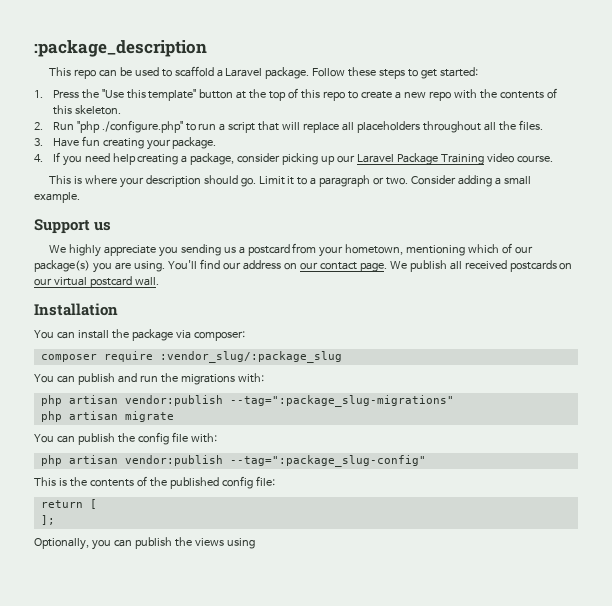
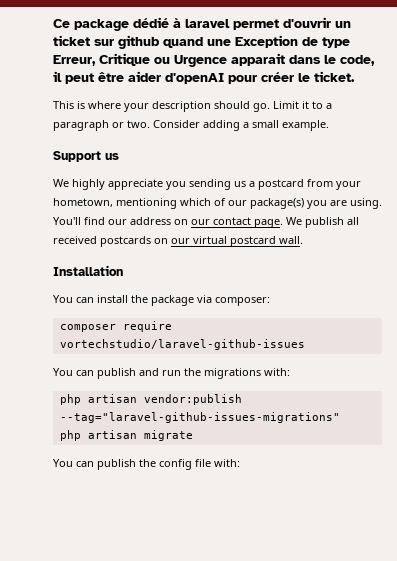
[34,40,207,57] [48,66,479,79] [34,88,557,101] [52,105,121,115] [34,120,544,133] [34,136,217,150] [34,152,554,166] :package_description // This repo can be used to scaffold a Laravel package. Follow these steps to get started: // 1. Press the "Use this template" button at the top of this repo to create a new repo with the contents of this skeleton. // 2. Run "php ./configure.php" to run a script that will replace all placeholders throughout all the files. // 3. Have fun creating your package. // 4. If you need help creating a package, consider picking up our Laravel Package Training video course. -> [53,17,351,31] [53,35,350,49] [53,53,375,67] [53,71,355,84] Ce package dédié à laravel permet d'ouvrir un ticket sur github quand une Exception de type Erreur, Critique ou Urgence apparait dans le code, il peut être aider d'openAI pour créer le ticket.
[159,351,342,363] :vendor_slug/:package_slug -> [59,339,305,350] vortechstudio/laravel-github-issues
[229,395,454,407] --tag=":package_slug-migrations" -> [59,412,340,423] --tag="laravel-github-issues-migrations"
[40,455,426,467] [34,476,275,489] [40,499,97,509] [40,515,55,525] [34,537,255,550] // php artisan vendor:publish --tag=":package_slug-config" // This is the contents of the published config file: // return [ // ]; // Optionally, you can publish the views using -> (240, 463) none

